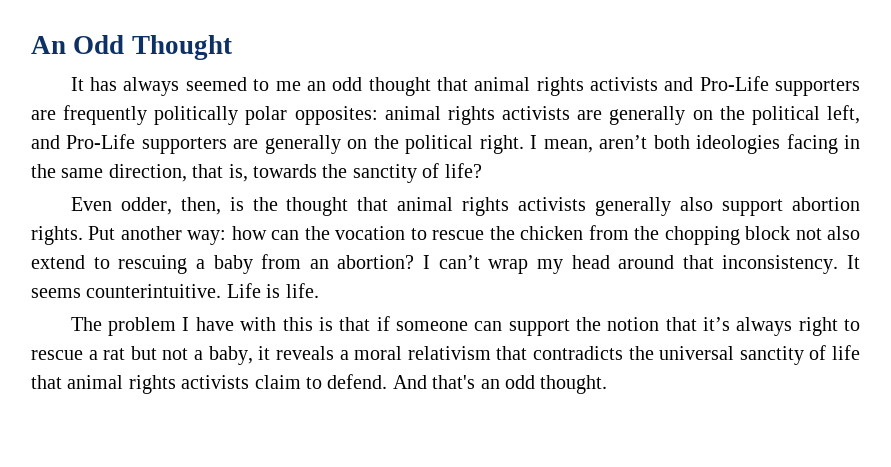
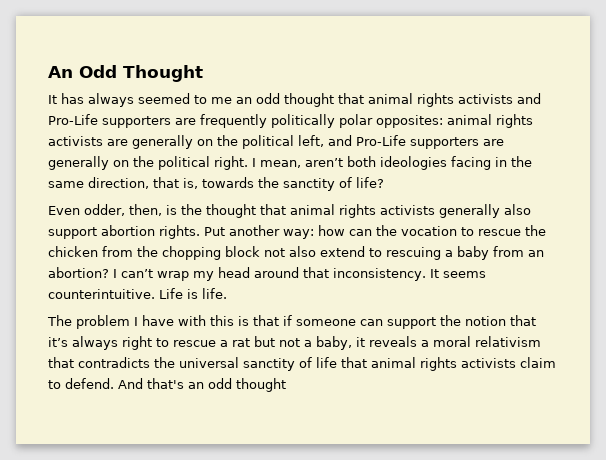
[540,375,608,394] thought. -> [236,378,286,392] thought

